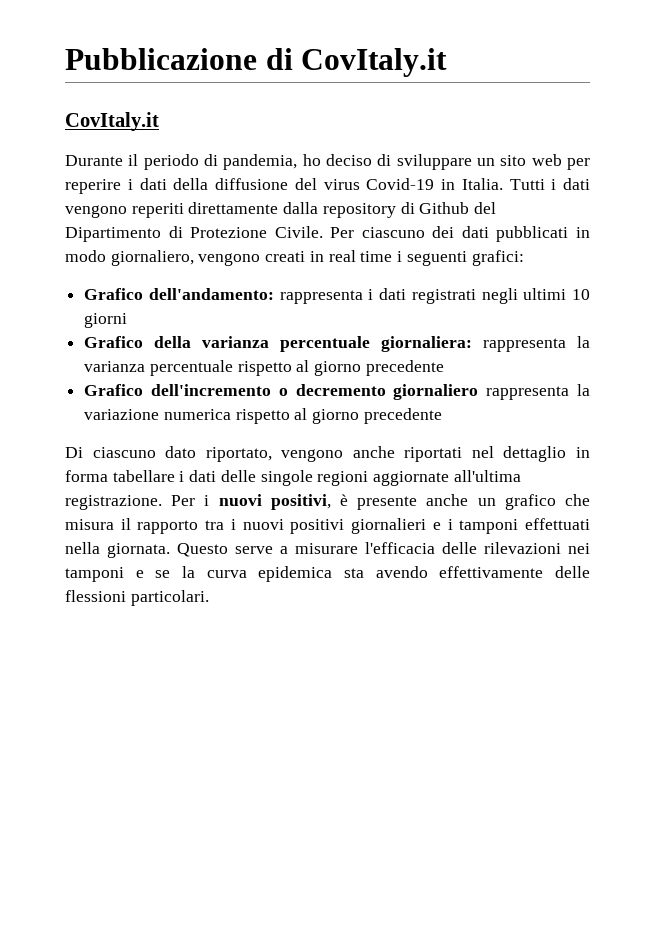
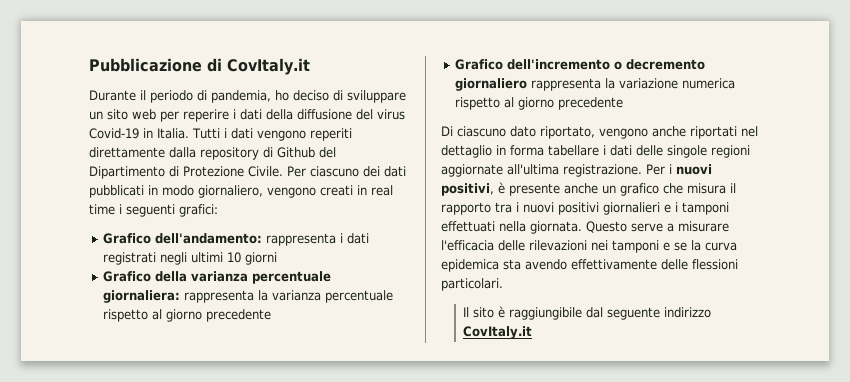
[65,112,159,131] // CovItaly.it -> (310, 66) none
(209, 598) none -> [463,306,712,320] [463,326,533,339] // Il sito è raggiungibile dal seguente indirizzo CovItaly.it

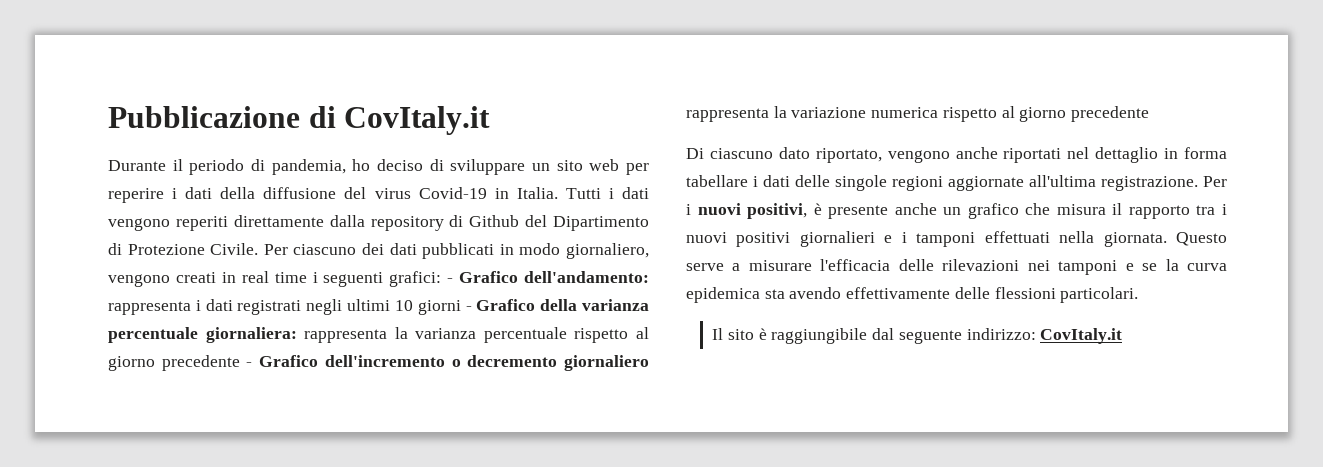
(218, 210) // -> [447,278,454,283] -
(278, 258) // -> [465,306,472,311] -
(272, 315) // -> [246,362,253,367] -
[664,307,712,318] indirizzo -> [966,328,1036,340] indirizzo:

